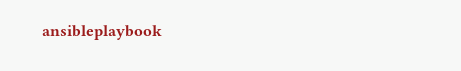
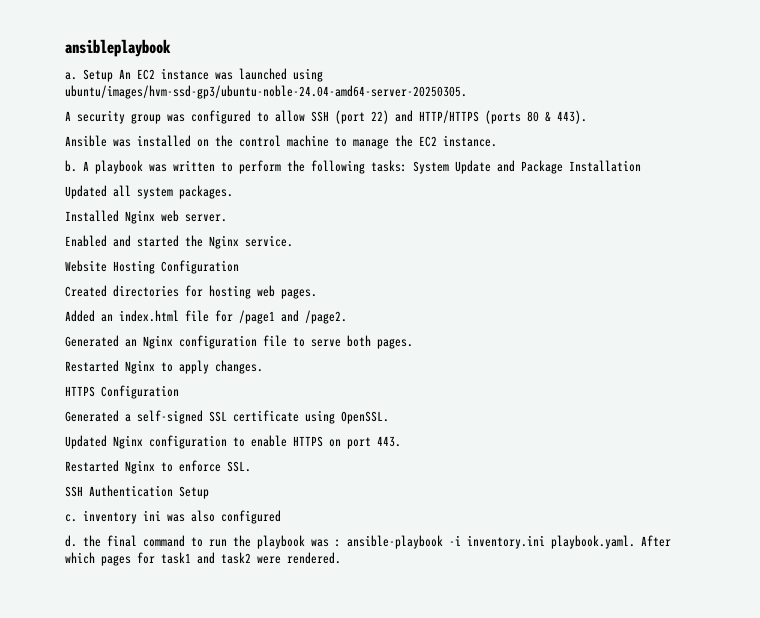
(162, 32) none -> [65,68,323,82] [65,85,467,99] [65,110,587,124] [65,135,497,149] [65,160,641,174] [65,185,233,199] [65,210,227,224] [65,235,293,249] [65,260,239,274] [65,285,317,299] [65,310,347,324] [65,335,413,349] [65,360,263,374] [65,385,179,399] [65,410,389,424] [65,435,401,449] [65,460,251,474] [65,485,209,499] [65,510,281,524] [65,535,671,549] [65,552,341,566] // a. Setup An EC2 instance was launched using ubuntu/images/hvm-ssd-gp3/ubuntu-noble-24.04-amd64-server-20250305. // A security group was configured to allow SSH (port 22) and HTTP/HTTPS (ports 80 & 443). // Ansible was installed on the control machine to manage the EC2 instance. // b. A playbook was written to perform the following tasks: System Update and Package Installation // Updated all system packages. // Installed Nginx web server. // Enabled and started the Nginx service. // Website Hosting Configuration // Created directories for hosting web pages. // Added an index.html file for /page1 and /page2. // Generated an Nginx configuration file to serve both pages. // Restarted Nginx to apply changes. // HTTPS Configuration // Generated a self-signed SSL certificate using OpenSSL. // Updated Nginx configuration to enable HTTPS on port 443. // Restarted Nginx to enforce SSL. // SSH Authentication Setup // c. inventory ini was also configured // d. the final command to run the playbook was : ansible-playbook -i inventory.ini playbook.yaml. After which pages for task1 and task2 were rendered.

